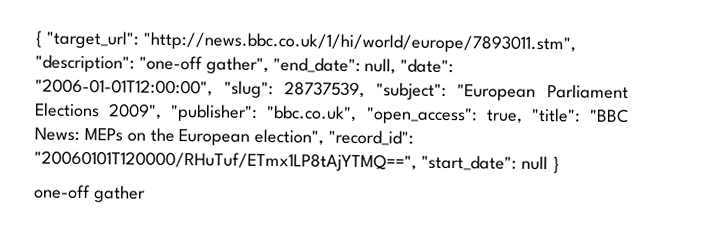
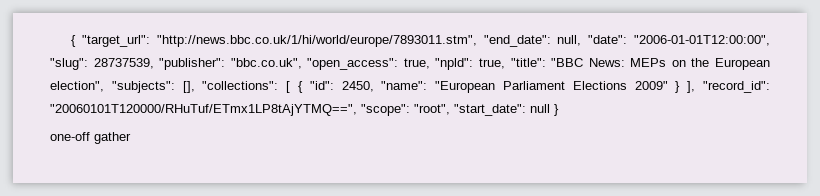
[35,54,269,74] "description": "one-off gather", -> (477, 41) none
[375,82,630,101] [34,102,163,120] "subject": "European Parliament Elections 2009", -> (154, 63) none
(523, 116) none -> [435,58,505,70] "npld": true,
[328,129,415,146] [34,150,417,172] "record_id": "20060101T120000/RHuTuf/ETmx1LP8tAjYTMQ==", -> [111,81,770,93] [50,104,450,116] "subjects": [], "collections": [ { "id": 2450, "name": "European Parliament Elections 2009" } ], "record_id": "20060101T120000/RHuTuf/ETmx1LP8tAjYTMQ==", "scope": "root",

